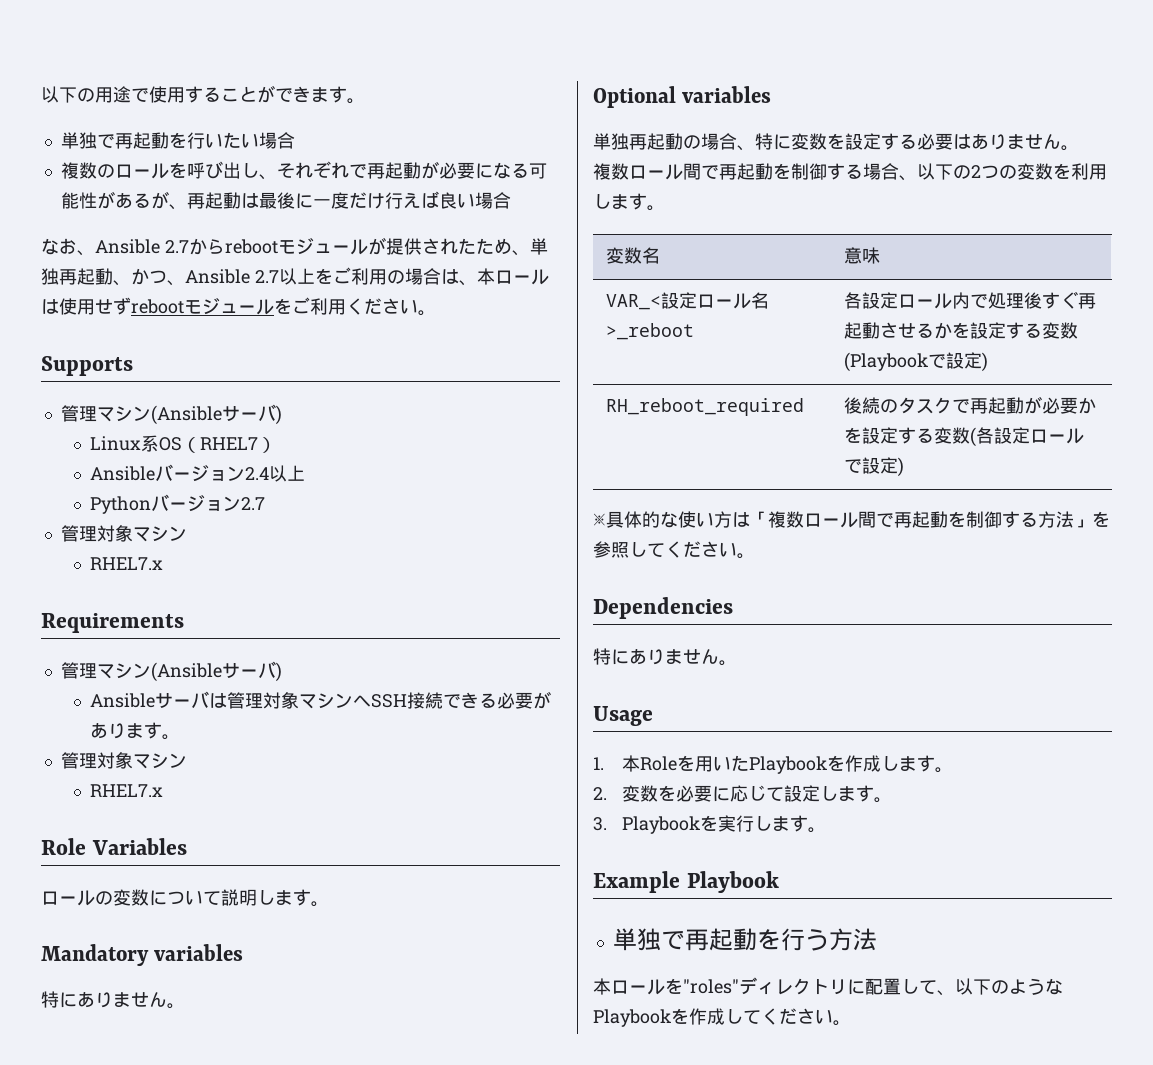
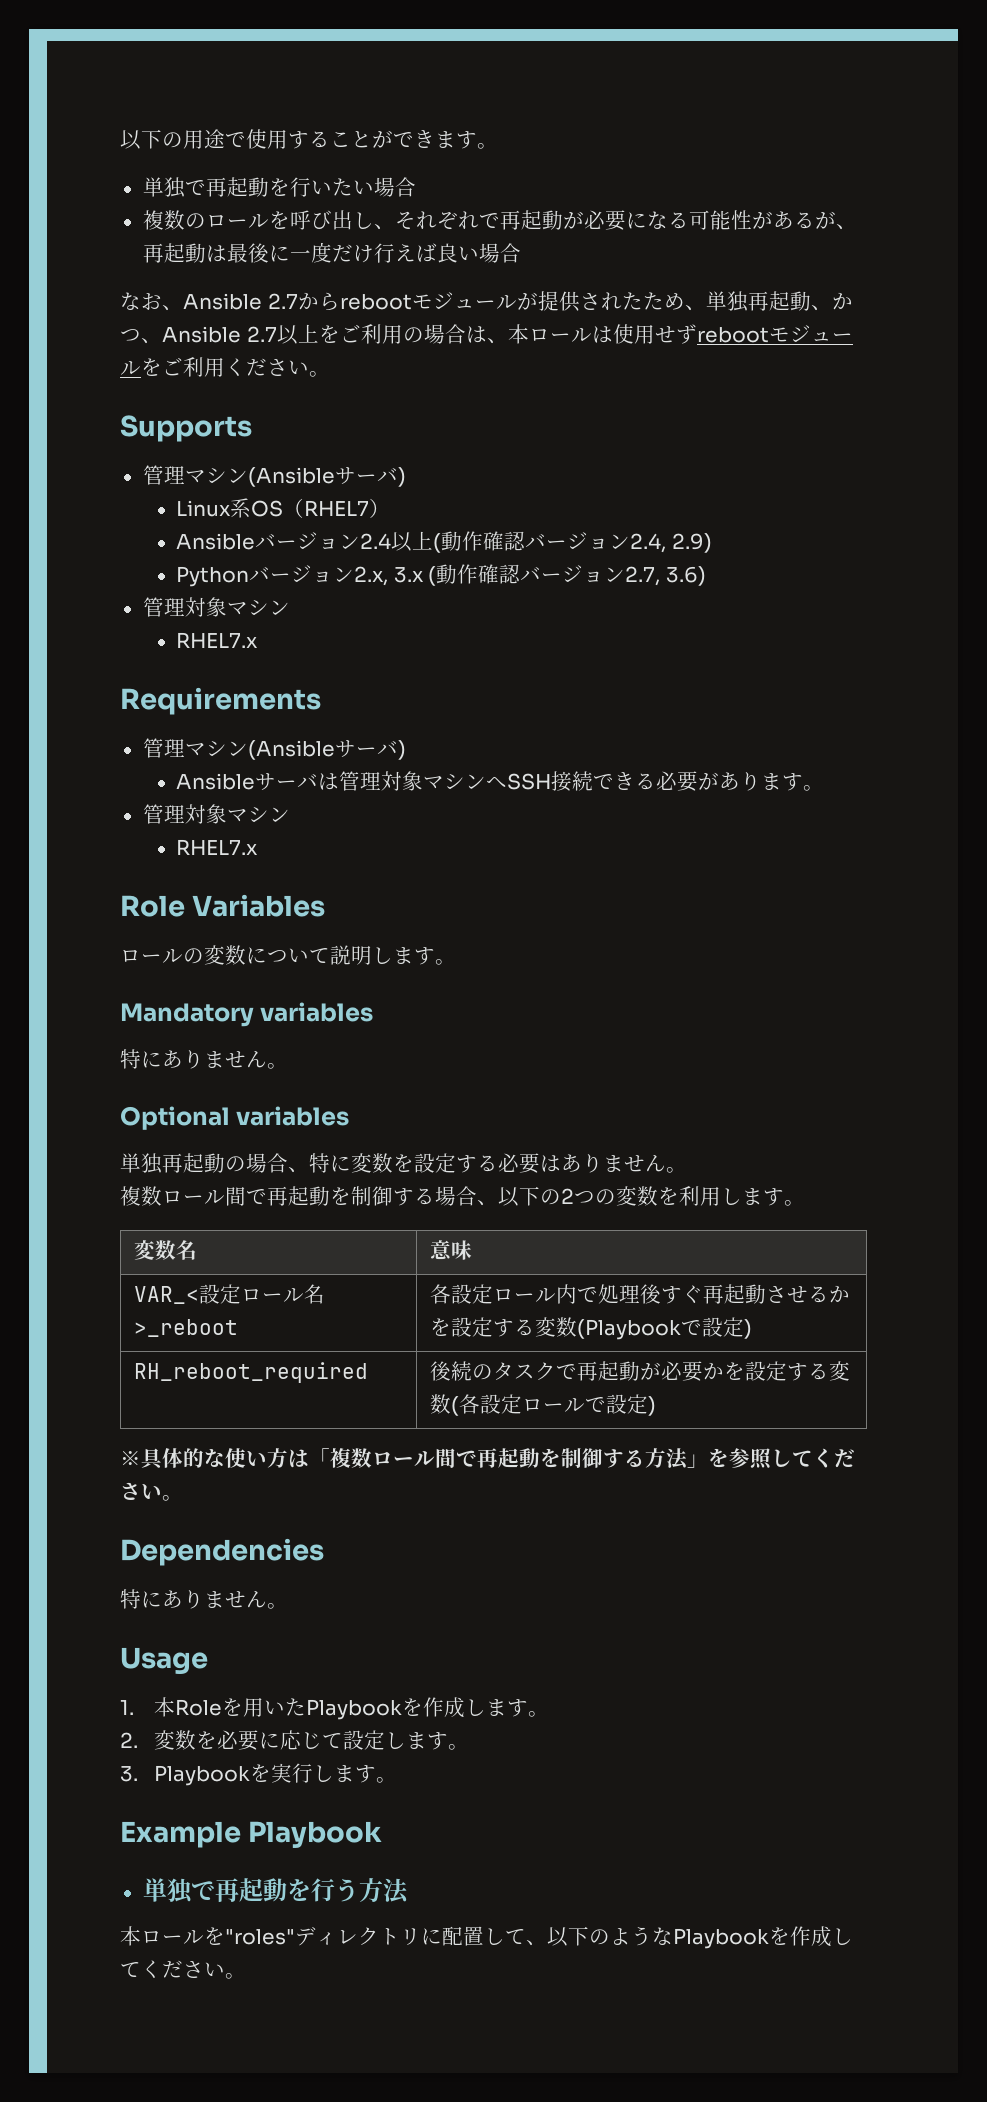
[90,494,266,514] // Pythonバージョン2.7 -> [433,531,712,553] [176,564,706,587] (動作確認バージョン2.4, 2.9) // Pythonバージョン2.x, 3.x (動作確認バージョン2.7, 3.6)

